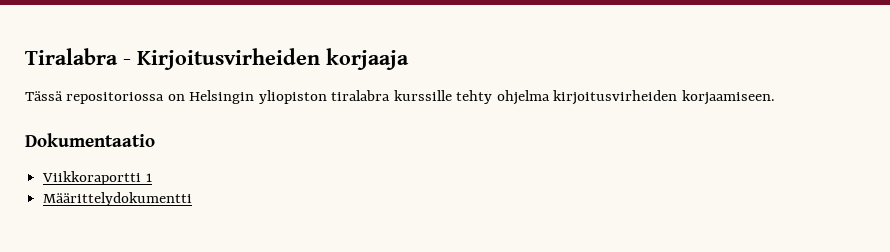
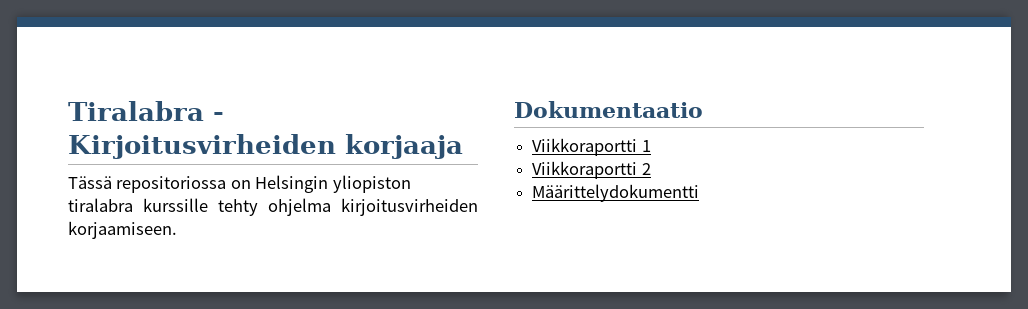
(152, 177) none -> [532,161,651,179] // Viikkoraportti 2

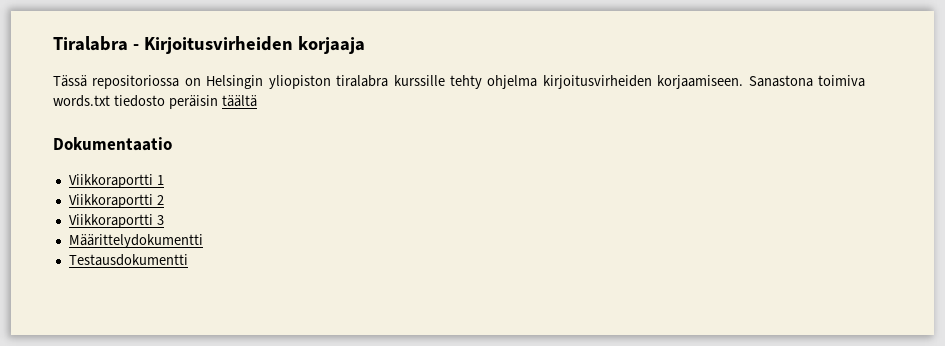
(177, 230) none -> [748,75,865,87] [53,95,257,109] Sanastona toimiva words.txt tiedosto peräisin täältä
(651, 169) none -> [68,214,164,228] // Viikkoraportti 3
(700, 193) none -> [68,254,188,266] // Testausdokumentti

